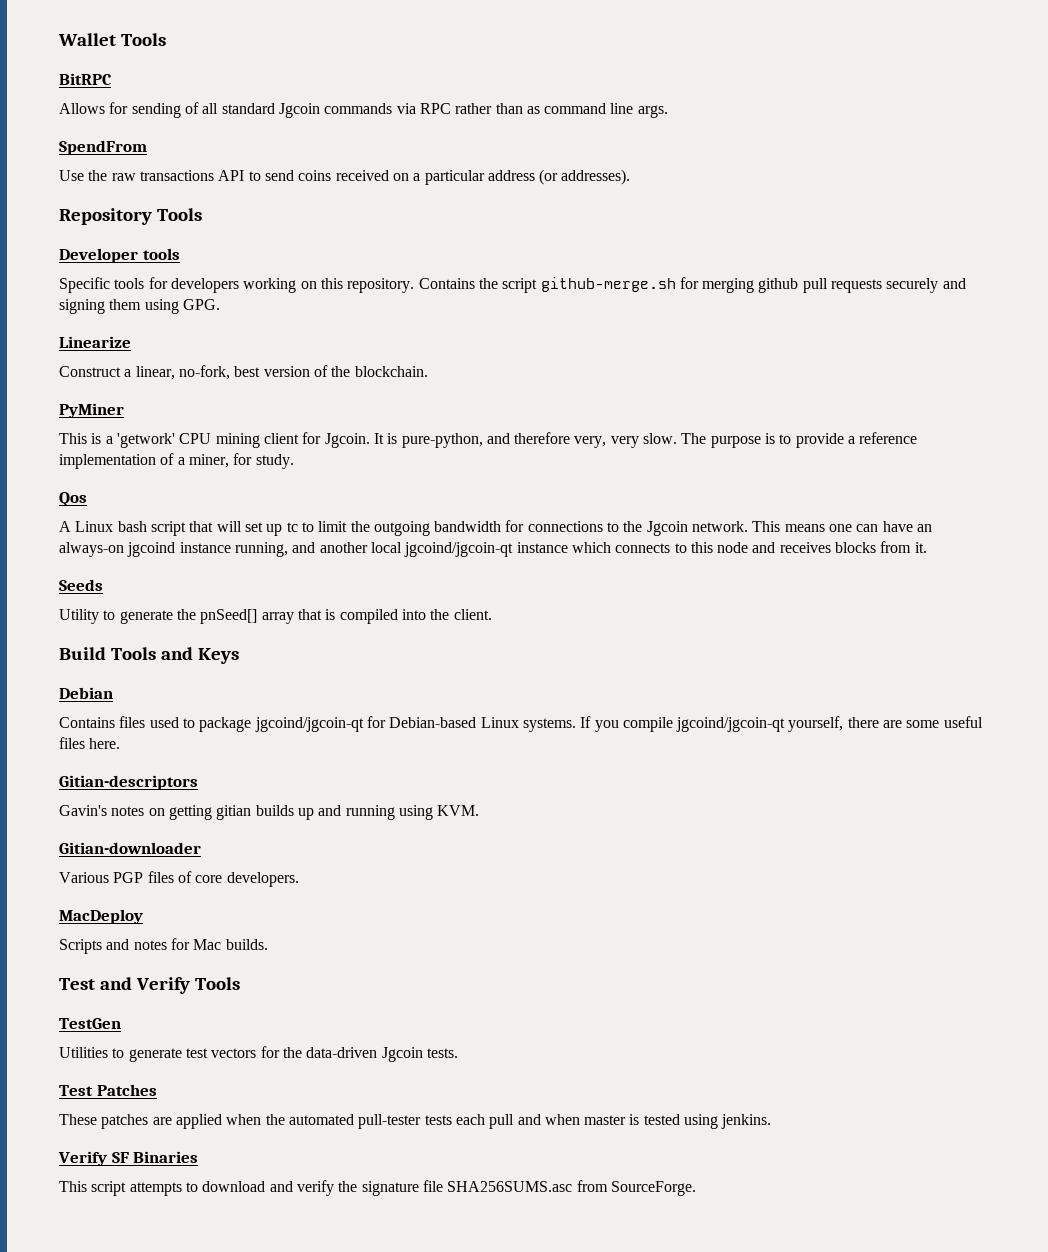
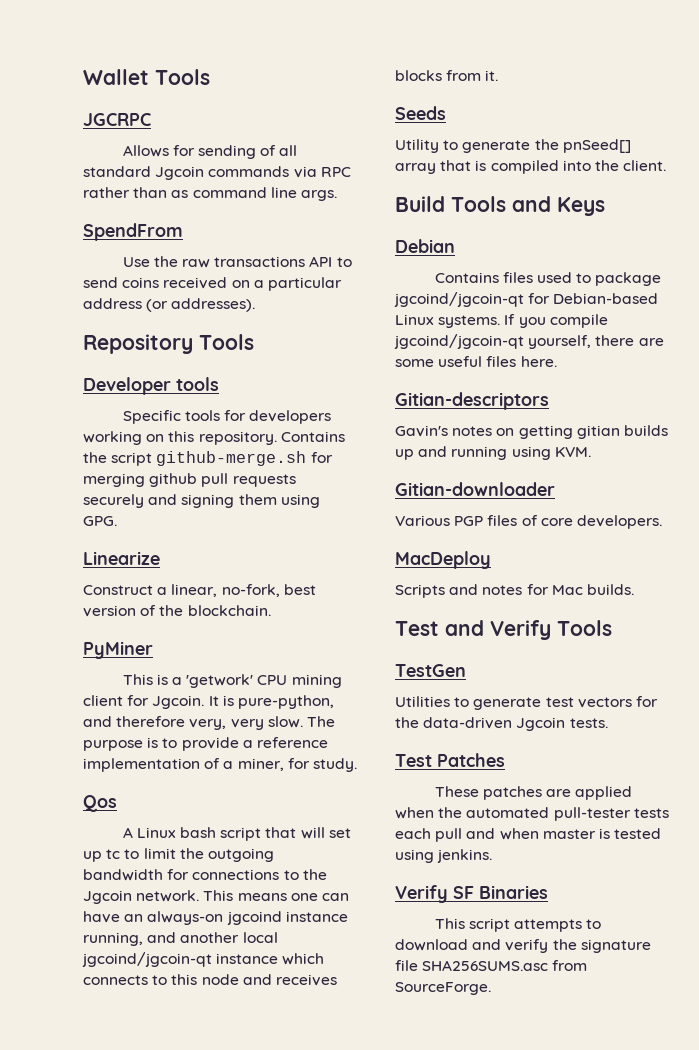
[59,73,112,85] BitRPC -> [83,113,151,126] JGCRPC

